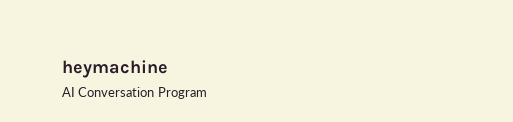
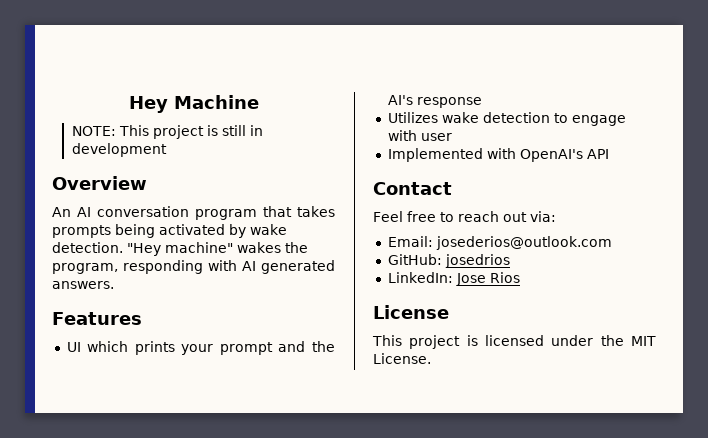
[62,60,168,78] [62,87,207,99] heymachine // AI Conversation Program -> [128,95,259,113] [71,125,263,139] [71,143,167,157] [52,176,147,190] [52,206,335,220] [52,224,287,238] [52,242,308,256] [52,260,335,274] [52,281,114,289] [52,312,142,325] [66,341,335,355] [387,95,482,108] [387,112,626,126] [387,130,452,141] [387,148,609,162] [373,182,452,195] [373,211,556,222] [387,236,612,250] [387,254,510,268] [387,272,520,286] [373,305,449,319] [372,335,656,349] [373,353,431,364] Hey Machine // NOTE: This project is still in development // Overview // An AI conversation program that takes prompts being activated by wake detection. "Hey machine" wakes the program, responding with AI generated answers. // Features // UI which prints your prompt and the AI's response // Utilizes wake detection to engage with user // Implemented with OpenAI's API // Contact // Feel free to reach out via: // Email: josederios@outlook.com // GitHub: josedrios // LinkedIn: Jose Rios // License // This project is licensed under the MIT License.

